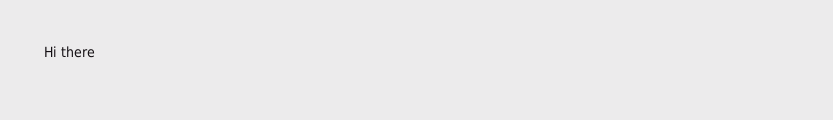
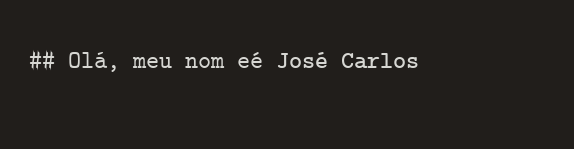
[44,46,95,58] Hi there -> [29,49,419,72] ## Olá, meu nom eé José Carlos

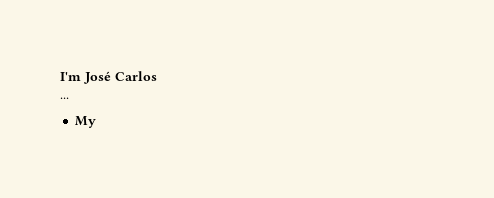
[29,49,263,72] ## Olá, meu nom eé -> [60,72,81,81] I'm
(419, 61) none -> [60,97,69,99] [75,116,97,128] // ... // My

